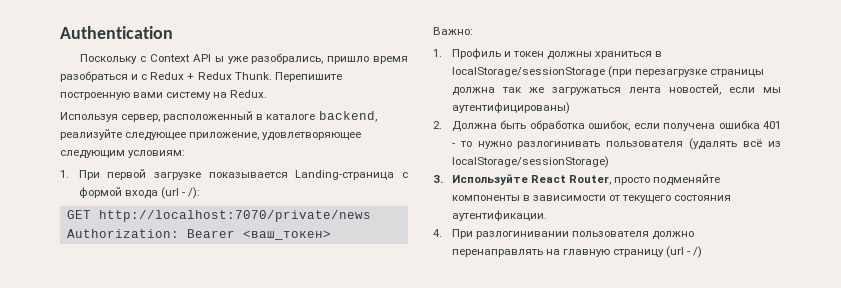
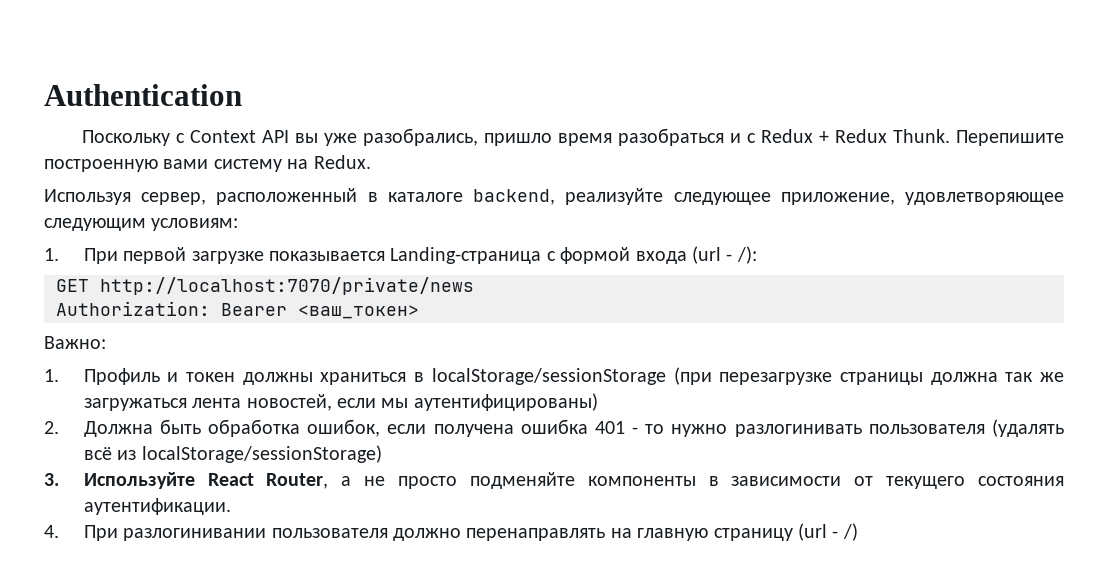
[214,56,224,62] ы -> [295,133,319,143] вы
(611, 180) none -> [341,476,386,486] а не

